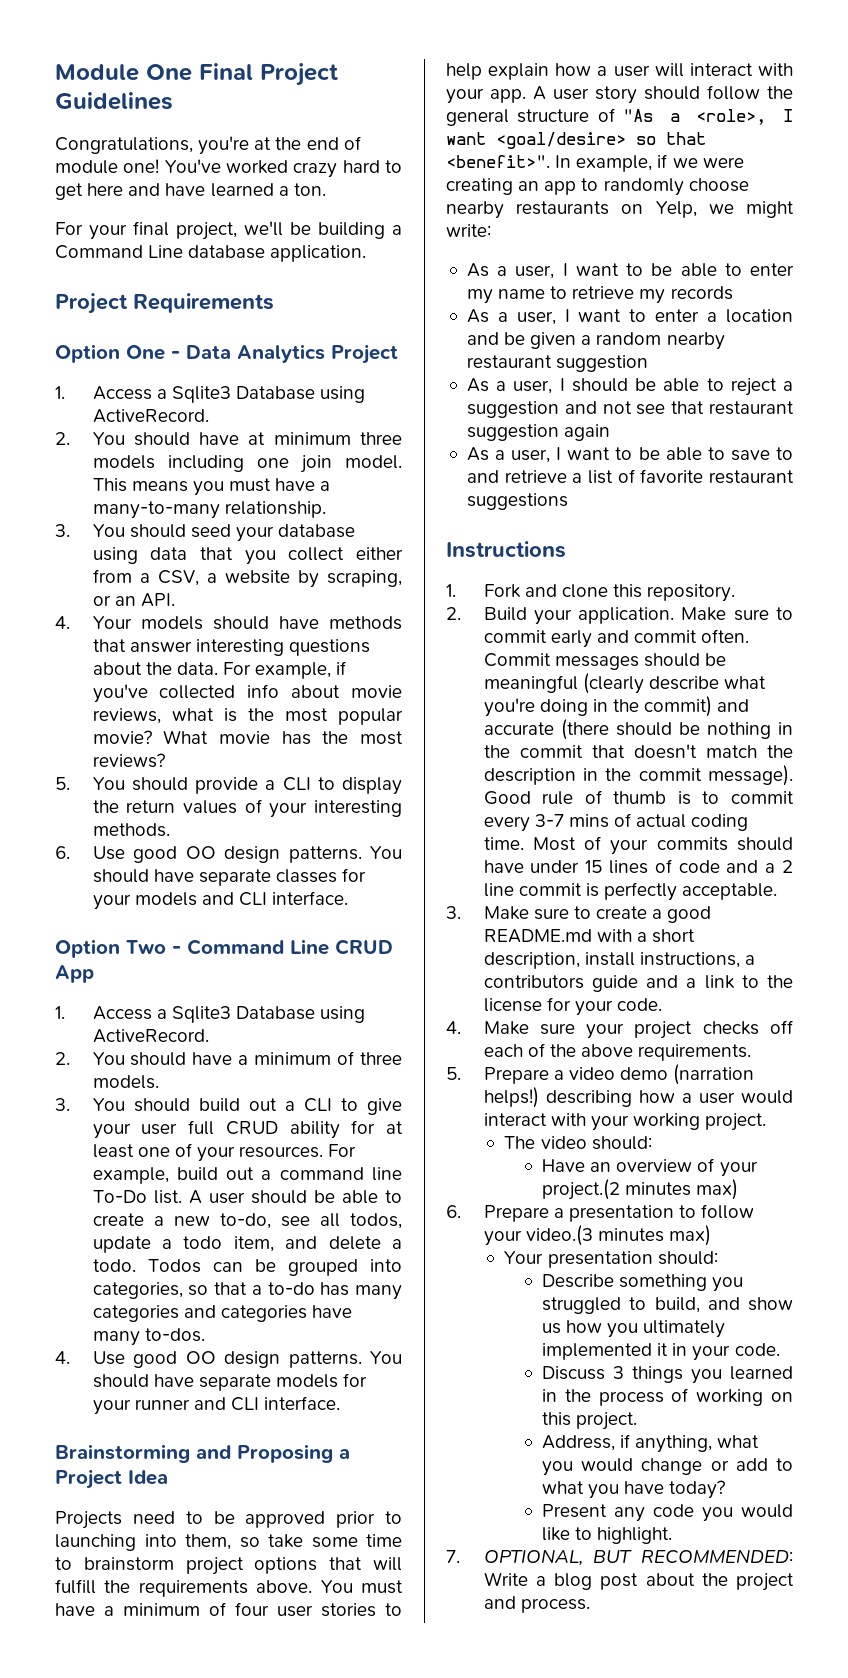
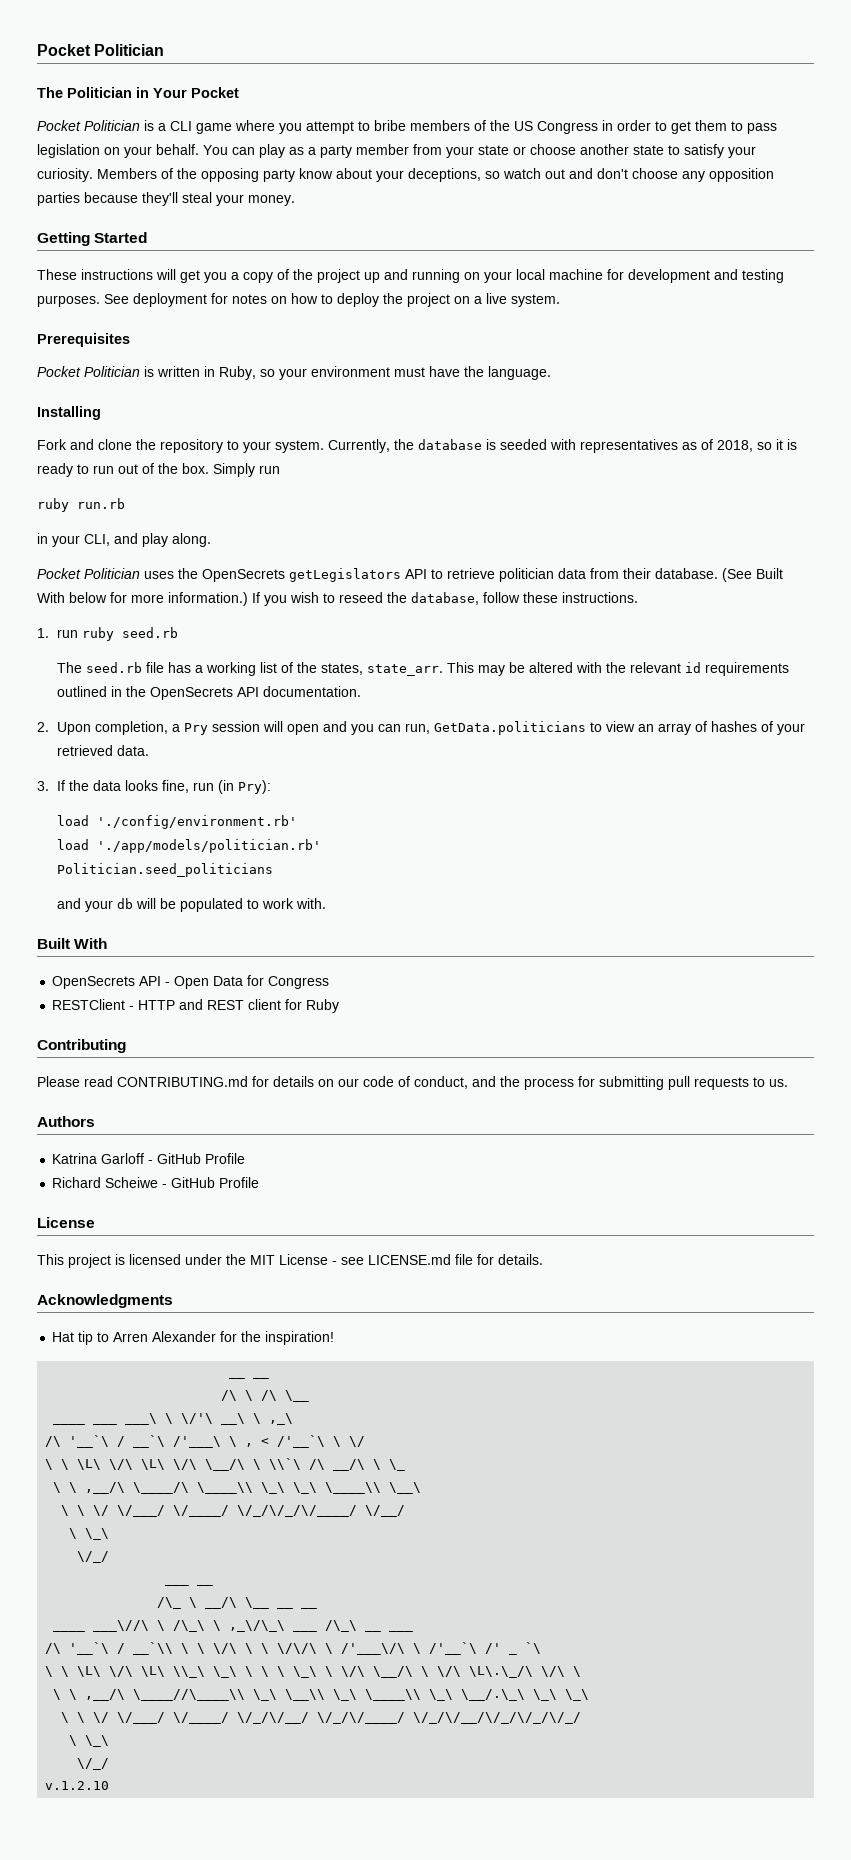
[55,63,338,86] [55,92,173,110] [55,136,361,155] [55,159,402,178] [55,183,326,200] [55,221,402,240] [55,245,367,262] [55,293,274,314] [55,344,398,364] [55,386,366,403] [92,409,209,423] [55,432,403,446] [92,455,402,473] [92,478,331,496] [92,501,326,519] [55,524,356,542] [92,547,403,565] [92,569,402,588] [92,593,175,607] [55,616,402,630] [92,639,370,656] [92,661,347,679] [92,684,402,703] [92,708,403,725] [92,730,403,745] [92,753,165,768] [55,777,402,795] [92,799,402,818] [92,823,170,837] [55,846,402,863] [92,868,367,886] [92,891,349,910] [55,939,393,958] [55,965,94,983] [55,1006,366,1023] [92,1029,209,1043] [55,1051,402,1066] [92,1075,159,1089] [55,1098,402,1115] [92,1120,403,1139] [92,1143,357,1162] [92,1167,403,1184] [92,1190,402,1204] [92,1213,402,1229] [92,1236,402,1253] [92,1259,402,1276] [92,1282,402,1300] [92,1305,352,1322] [92,1328,205,1346] [55,1351,402,1368] [92,1373,368,1391] [92,1396,341,1415] [55,1444,350,1463] [55,1469,168,1489] [55,1511,402,1529] [55,1534,402,1551] [55,1557,403,1575] [55,1579,403,1597] [55,1602,402,1617] [446,63,793,80] [446,85,793,104] [446,108,793,126] [446,132,706,149] [446,154,744,172] [446,178,749,196] [446,201,794,219] [446,224,491,237] [466,263,794,279] [466,286,733,304] [466,309,793,325] [466,332,725,350] [466,355,649,372] [466,378,793,396] [466,401,794,418] [466,424,611,441] [466,447,793,463] [466,469,794,484] [466,493,568,510] [446,541,566,558] [446,584,736,602] [446,607,793,625] [483,629,750,648] [483,653,726,670] [483,673,766,694] [483,696,750,717] [483,719,793,740] [483,744,793,759] [483,765,793,786] [483,790,794,805] [483,813,749,832] [483,836,793,855] [483,859,793,874] [483,882,778,901] [446,906,712,923] [483,929,695,943] [483,952,755,969] [483,975,793,992] [483,997,662,1016] [446,1020,793,1039] [483,1043,752,1061] [446,1064,755,1085] [483,1087,793,1108] [483,1113,767,1131] [504,1136,652,1150] [542,1158,758,1177] [542,1179,739,1200] [446,1204,755,1222] [483,1225,711,1246] [504,1251,718,1268] [542,1274,744,1292] [542,1297,793,1314] [542,1320,726,1338] [542,1343,780,1361] [542,1366,793,1384] [542,1388,793,1406] [542,1412,638,1430] [542,1434,760,1453] [542,1458,793,1476] [542,1480,726,1499] [542,1504,793,1522] [542,1527,673,1544] [446,1549,793,1566] [483,1572,794,1591] [483,1596,590,1613] Module One Final Project Guidelines // Congratulations, you're at the end of module one! You've worked crazy hard to get here and have learned a ton. // For your final project, we'll be building a Command Line database application. // Project Requirements // Option One - Data Analytics Project // 1. Access a Sqlite3 Database using ActiveRecord. // 2. You should have at minimum three models including one join model. This means you must have a many-to-many relationship. // 3. You should seed your database using data that you collect either from a CSV, a website by scraping, or an API. // 4. Your models should have methods that answer interesting questions about the data. For example, if you've collected info about movie reviews, what is the most popular movie? What movie has the most reviews? // 5. You should provide a CLI to display the return values of your interesting methods. // 6. Use good OO design patterns. You should have separate classes for your models and CLI interface. // Option Two - Command Line CRUD App // 1. Access a Sqlite3 Database using ActiveRecord. // 2. You should have a minimum of three models. // 3. You should build out a CLI to give your user full CRUD ability for at least one of your resources. For example, build out a command line To-Do list. A user should be able to create a new to-do, see all todos, update a todo item, and delete a todo. Todos can be grouped into categories, so that a to-do has many categories and categories have many to-dos. // 4. Use good OO design patterns. You should have separate models for your runner and CLI interface. // Brainstorming and Proposing a Project Idea // Projects need to be approved prior to launching into them, so take some time to brainstorm project options that will fulfill the requirements above. You must have a minimum of four user stories to help explain how a user will interact with your app. A user story should follow the general structure of "As a <role>, I want <goal/desire> so that <benefit>". In example, if we were creating an app to randomly choose nearby restaurants on Yelp, we might write: // As a user, I want to be able to enter my name to retrieve my records // As a user, I want to enter a location and be given a random nearby restaurant suggestion // As a user, I should be able to reject a suggestion and not see that restaurant suggestion again // As a user, I want to be able to save to and retrieve a list of favorite restaurant suggestions // Instructions // 1. Fork and clone this repository. // 2. Build your application. Make sure to commit early and commit often. Commit messages should be meaningful (clearly describe what you're doing in the commit) and accurate (there should be nothing in the commit that doesn't match the description in the commit message). Good rule of thumb is to commit every 3-7 mins of actual coding time. Most of your commits should have under 15 lines of code and a 2 line commit is perfectly acceptable. // 3. Make sure to create a good README.md with a short description, install instructions, a contributors guide and a link to the license for your code. // 4. Make sure your project checks off each of the above requirements. // 5. Prepare a video demo (narration helps!) describing how a user would interact with your working project. // The video should: // Have an overview of your project.(2 minutes max) // 6. Prepare a presentation to follow your video.(3 minutes max) // Your presentation should: // Describe something you struggled to build, and show us how you ultimately implemented it in your code. // Discuss 3 things you learned in the process of working on this project. // Address, if anything, what you would change or add to what you have today? // Present any code you would like to highlight. // 7. OPTIONAL, BUT RECOMMENDED: Write a blog post about the project and process. -> [37,44,165,56] [37,87,239,98] [37,120,777,134] [37,144,756,158] [37,168,774,182] [37,192,295,206] [37,232,148,246] [37,269,784,283] [37,293,560,307] [37,333,130,347] [37,366,551,380] [37,406,101,420] [37,439,797,453] [37,463,280,477] [37,498,125,512] [37,533,211,547] [37,568,783,582] [37,592,638,606] [37,627,178,641] [56,662,789,676] [56,686,361,700] [37,721,805,735] [56,745,149,756] [37,780,271,794] [56,815,297,829] [56,839,321,853] [56,863,273,877] [56,898,326,912] [37,938,108,949] [52,975,330,989] [52,999,340,1013] [37,1039,126,1053] [37,1076,788,1090] [37,1116,95,1127] [52,1153,246,1164] [52,1177,260,1188] [37,1217,95,1228] [37,1254,543,1268] [37,1294,173,1308] [52,1331,335,1345] [229,1376,270,1379] [221,1390,310,1402] [53,1413,294,1425] [45,1435,366,1448] [45,1458,406,1471] [53,1482,422,1494] [61,1505,406,1517] [69,1528,110,1540] [77,1551,110,1563] [165,1583,214,1586] [157,1597,318,1609] [53,1620,414,1632] [45,1642,542,1655] [45,1666,582,1678] [53,1689,590,1701] [61,1712,582,1724] [69,1735,110,1747] [77,1758,110,1770] [45,1781,110,1790] Pocket Politician // The Politician in Your Pocket // Pocket Politician is a CLI game where you attempt to bribe members of the US Congress in order to get them to pass legislation on your behalf. You can play as a party member from your state or choose another state to satisfy your curiosity. Members of the opposing party know about your deceptions, so watch out and don't choose any opposition parties because they'll steal your money. // Getting Started // These instructions will get you a copy of the project up and running on your local machine for development and testing purposes. See deployment for notes on how to deploy the project on a live system. // Prerequisites // Pocket Politician is written in Ruby, so your environment must have the language. // Installing // Fork and clone the repository to your system. Currently, the database is seeded with representatives as of 2018, so it is ready to run out of the box. Simply run // ruby run.rb // in your CLI, and play along. // Pocket Politician uses the OpenSecrets getLegislators API to retrieve politician data from their database. (See Built With below for more information.) If you wish to reseed the database, follow these instructions. // 1. run ruby seed.rb // The seed.rb file has a working list of the states, state_arr. This may be altered with the relevant id requirements outlined in the OpenSecrets API documentation. // 2. Upon completion, a Pry session will open and you can run, GetData.politicians to view an array of hashes of your retrieved data. // 3. If the data looks fine, run (in Pry): // load './config/environment.rb' // load './app/models/politician.rb' // Politician.seed_politicians // and your db will be populated to work with. // Built With // OpenSecrets API - Open Data for Congress // RESTClient - HTTP and REST client for Ruby // Contributing // Please read CONTRIBUTING.md for details on our code of conduct, and the process for submitting pull requests to us. // Authors // Katrina Garloff - GitHub Profile // Richard Scheiwe - GitHub Profile // License // This project is licensed under the MIT License - see LICENSE.md file for details. // Acknowledgments // Hat tip to Arren Alexander for the inspiration! // __ __ // /\ \ /\ \__ // ____ ___ ___\ \ \/'\ __\ \ ,_\ // /\ '__`\ / __`\ /'___\ \ , < /'__`\ \ \/ // \ \ \L\ \/\ \L\ \/\ \__/\ \ \\`\ /\ __/\ \ \_ // \ \ ,__/\ \____/\ \____\\ \_\ \_\ \____\\ \__\ // \ \ \/ \/___/ \/____/ \/_/\/_/\/____/ \/__/ // \ \_\ // \/_/ // ___ __ // /\_ \ __/\ \__ __ __ // ____ ___\//\ \ /\_\ \ ,_\/\_\ ___ /\_\ __ ___ // /\ '__`\ / __`\\ \ \ \/\ \ \ \/\/\ \ /'___\/\ \ /'__`\ /' _ `\ // \ \ \L\ \/\ \L\ \\_\ \_\ \ \ \ \_\ \ \/\ \__/\ \ \/\ \L\.\_/\ \/\ \ // \ \ ,__/\ \____//\____\\ \_\ \__\\ \_\ \____\\ \_\ \__/.\_\ \_\ \_\ // \ \ \/ \/___/ \/____/ \/_/\/__/ \/_/\/____/ \/_/\/__/\/_/\/_/\/_/ // \ \_\ // \/_/ // v.1.2.10

